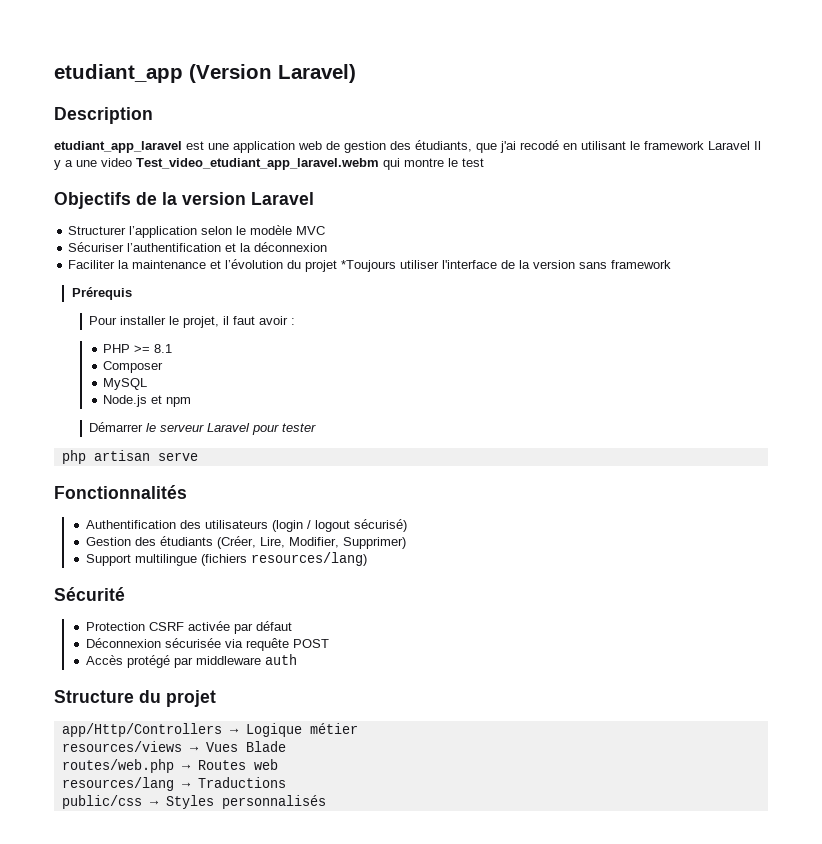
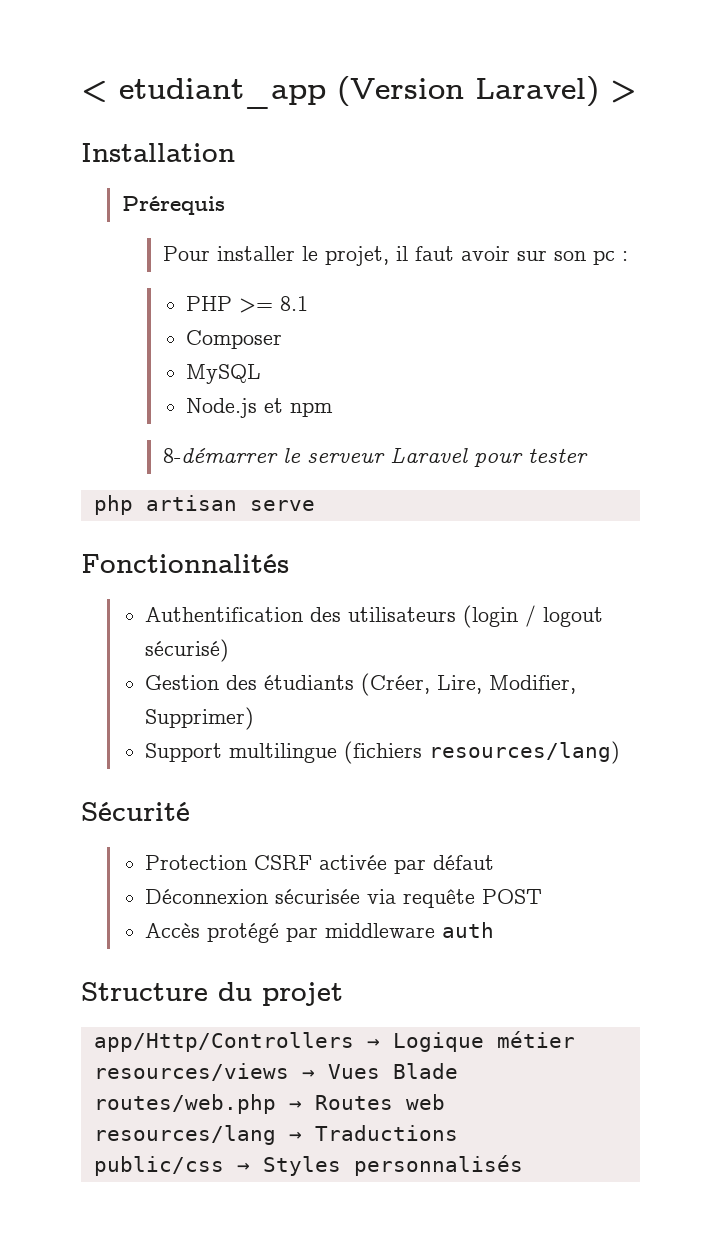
(54, 73) none -> [81,80,108,102] <
[54,107,153,124] [54,140,761,153] [54,158,484,170] [54,192,314,209] [68,225,326,238] [68,242,328,252] [68,259,672,272] // Description // etudiant_app_laravel est une application web de gestion des étudiants, que j'ai recodé en utilisant le framework Laravel Il y a une video Test_video_etudiant_app_laravel.webm qui montre le test // Objectifs de la version Laravel // Structurer l’application selon le modèle MVC // Sécuriser l’authentification et la déconnexion // Faciliter la maintenance et l’évolution du projet *Toujours utiliser l'interface de la version sans framework -> [610,80,637,103] [81,143,235,162] > // Installation
(289, 320) none -> [516,250,615,265] sur son pc
[89,422,144,432] Démarrer -> [162,448,278,463] 8-démarrer

